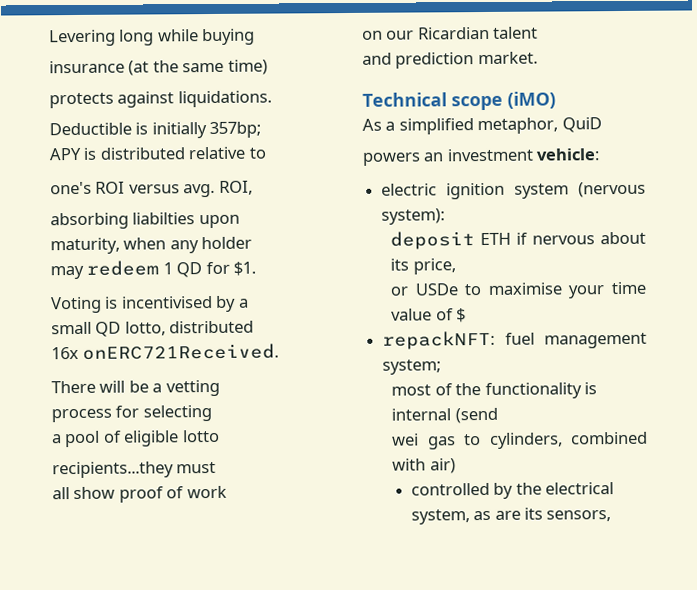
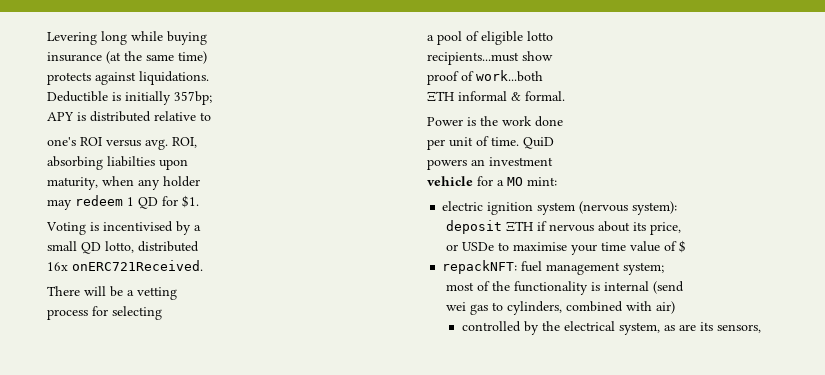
[52,461,217,479] [52,485,227,503] [362,26,539,40] [362,51,538,69] [362,91,556,111] [362,117,559,135] recipients...they must // all show proof of work // on our Ricardian talent // and prediction market. // Technical scope (iMO) // As a simplified metaphor, -> [427,51,553,65] [427,70,543,85] [427,91,565,102] [427,116,563,127] [427,136,519,150] recipients...must show // proof of work...both // ΞTH informal & formal. // Power is the work done // per unit of time.
[536,148,601,161] vehicle: -> [427,176,557,186] // vehicle for a MO mint:
[480,232,512,246] ETH -> [506,221,534,232] ΞTH

